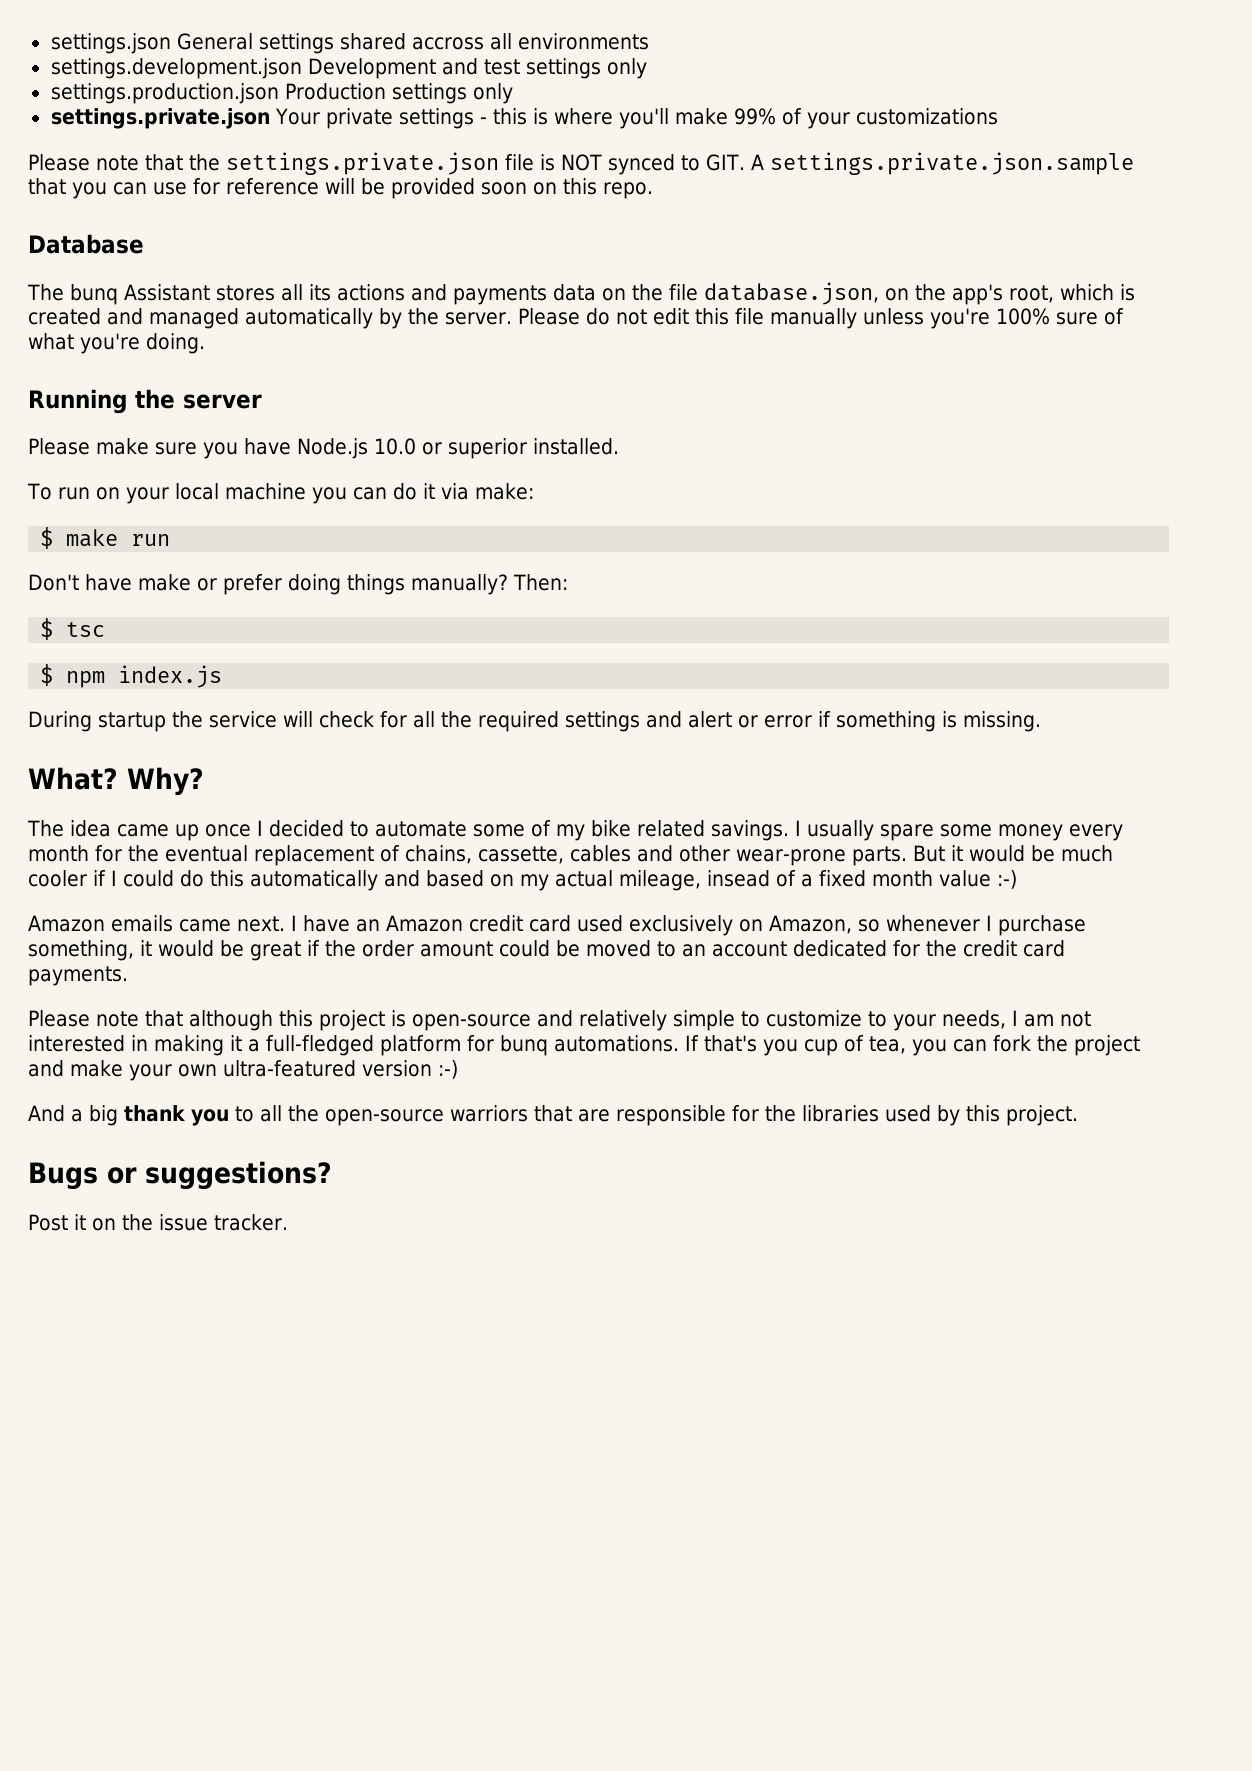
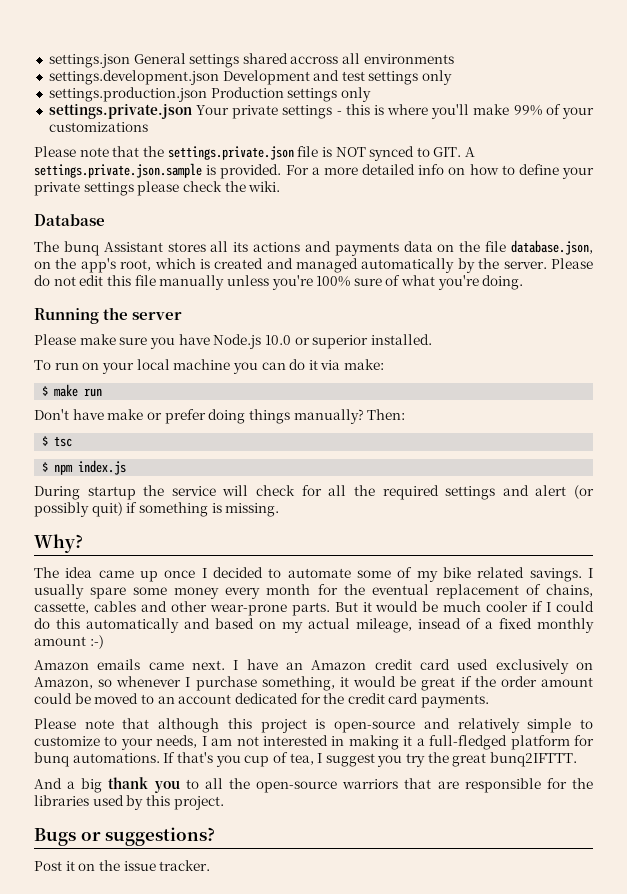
[28,178,653,199] that you can use for reference will be provided soon on this repo. -> [206,164,595,179] [34,181,281,196] is provided. For a more detailed info on how to define your private settings please check the wiki.
[738,715,812,728] or error -> [574,485,595,499] [34,502,123,517] (or possibly quit)
[28,767,118,790] What? -> (280, 510) none
[871,870,991,887] month value -> [537,618,594,633] [34,636,86,646] monthly amount
[912,1035,1140,1056] [28,1060,458,1081] you can fork the project and make your own ultra-featured version :-) -> [317,752,578,767] I suggest you try the great bunq2IFTTT.

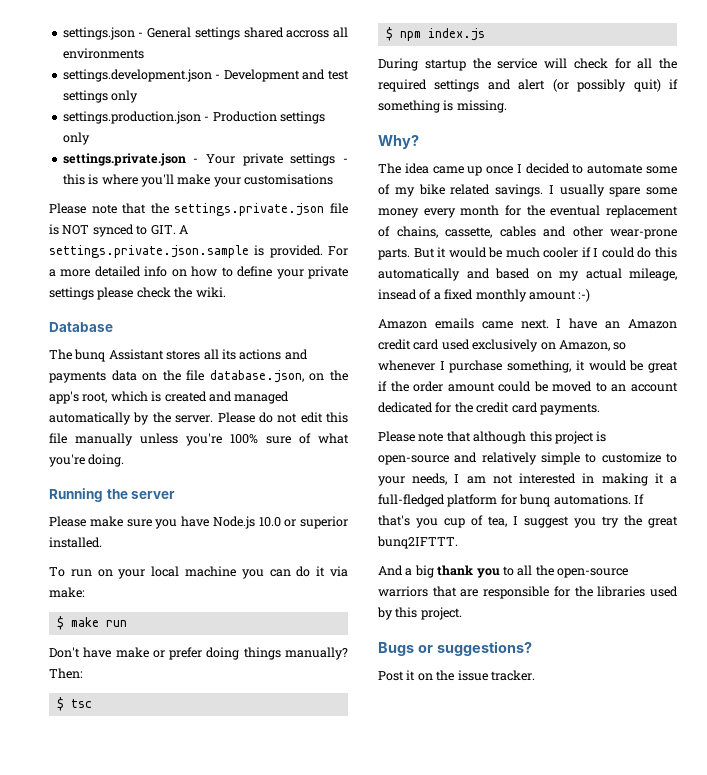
(130, 61) none -> [138,32,144,37] -
(219, 77) none -> [215,74,221,79] -
(207, 94) none -> [204,116,210,121] -
(192, 111) none -> [193,158,199,163] -
[513,104,595,119] [48,122,148,132] 99% of your customizations -> [213,174,333,187] your customisations

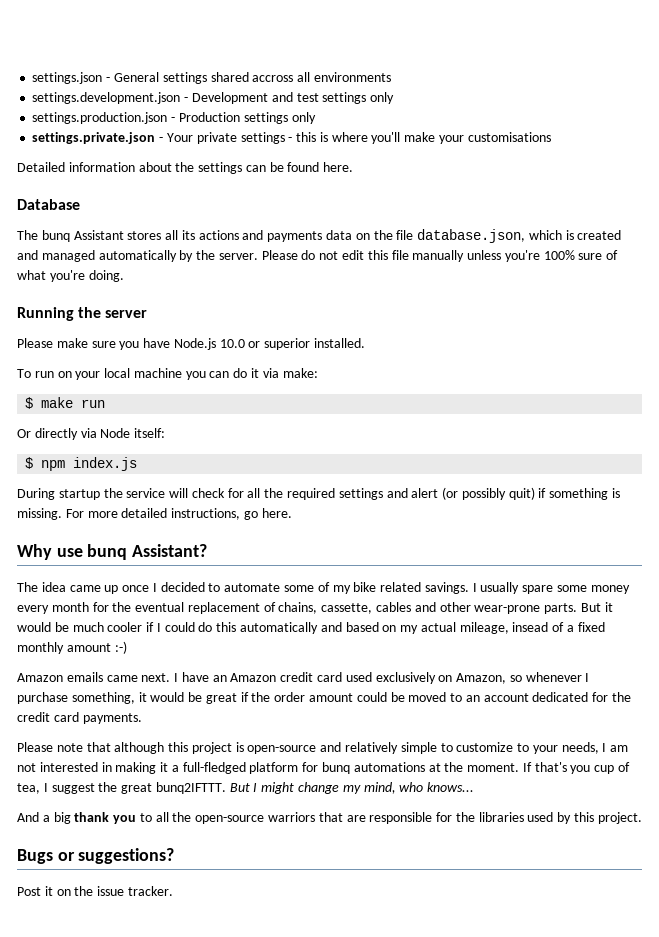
[49,203,348,216] [49,224,188,237] [49,245,348,258] [49,266,349,279] [49,287,226,300] Please note that the settings.private.json file is NOT synced to GIT. A settings.private.json.sample is provided. For a more detailed info on how to define your private settings please check the wiki. -> [17,162,354,174] Detailed information about the settings can be found here.
[309,370,348,381] [49,391,108,404] on the app's root, -> (526, 236) none
[49,647,348,660] [49,668,83,679] [56,697,92,711] Don't have make or prefer doing things manually? Then: // $ tsc -> [17,428,166,440] Or directly via Node itself:
[378,135,419,149] // Why? -> [65,508,292,520] [17,544,208,560] For more detailed instructions, go here. // Why use bunq Assistant?
[553,494,631,505] automations. -> [353,762,520,772] automations at the moment.
[574,516,619,528] you try -> (95, 788) none
(458, 542) none -> [229,782,475,794] But I might change my mind, who knows...

